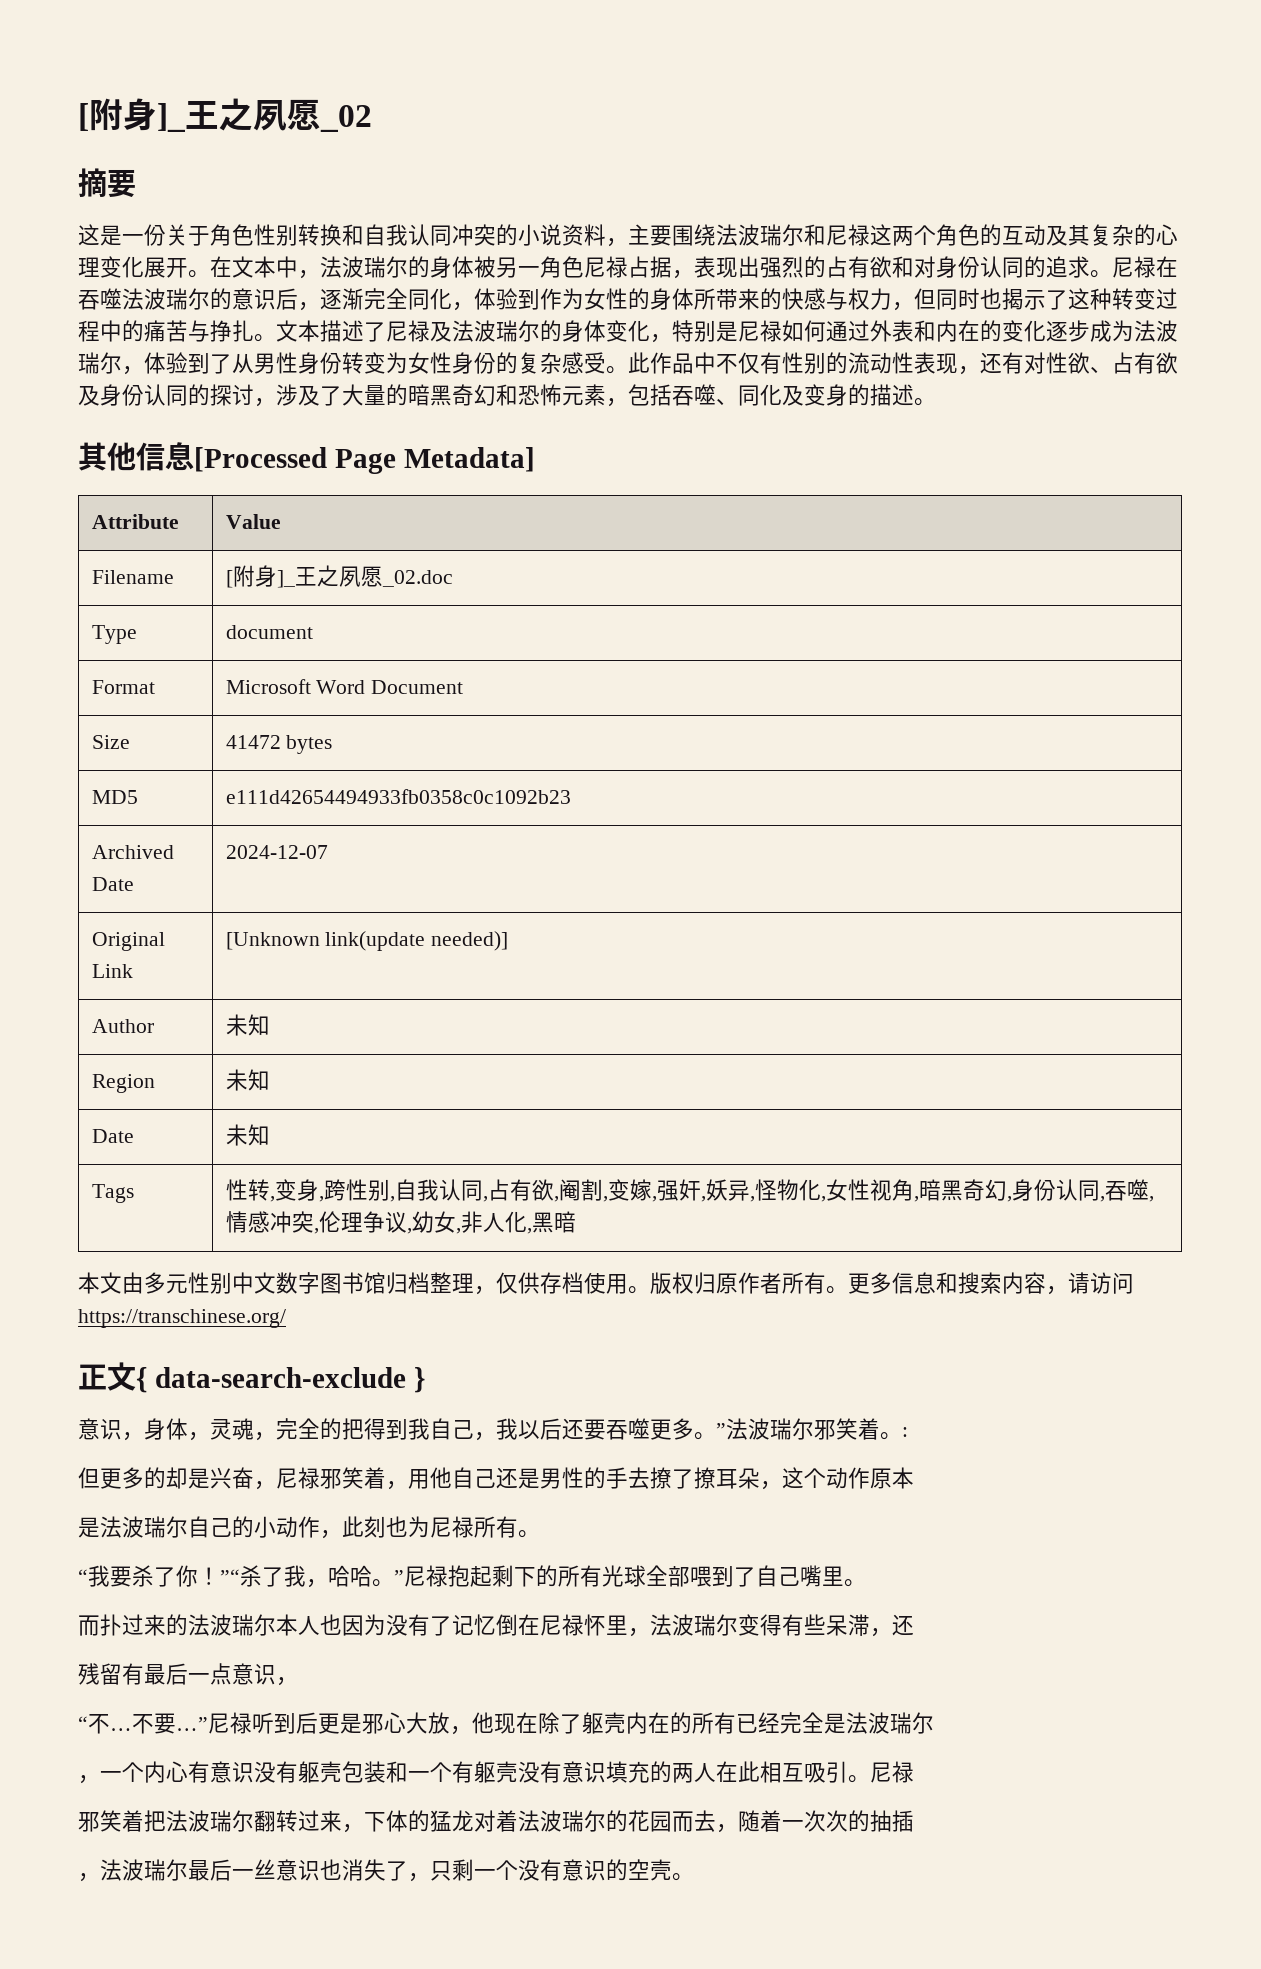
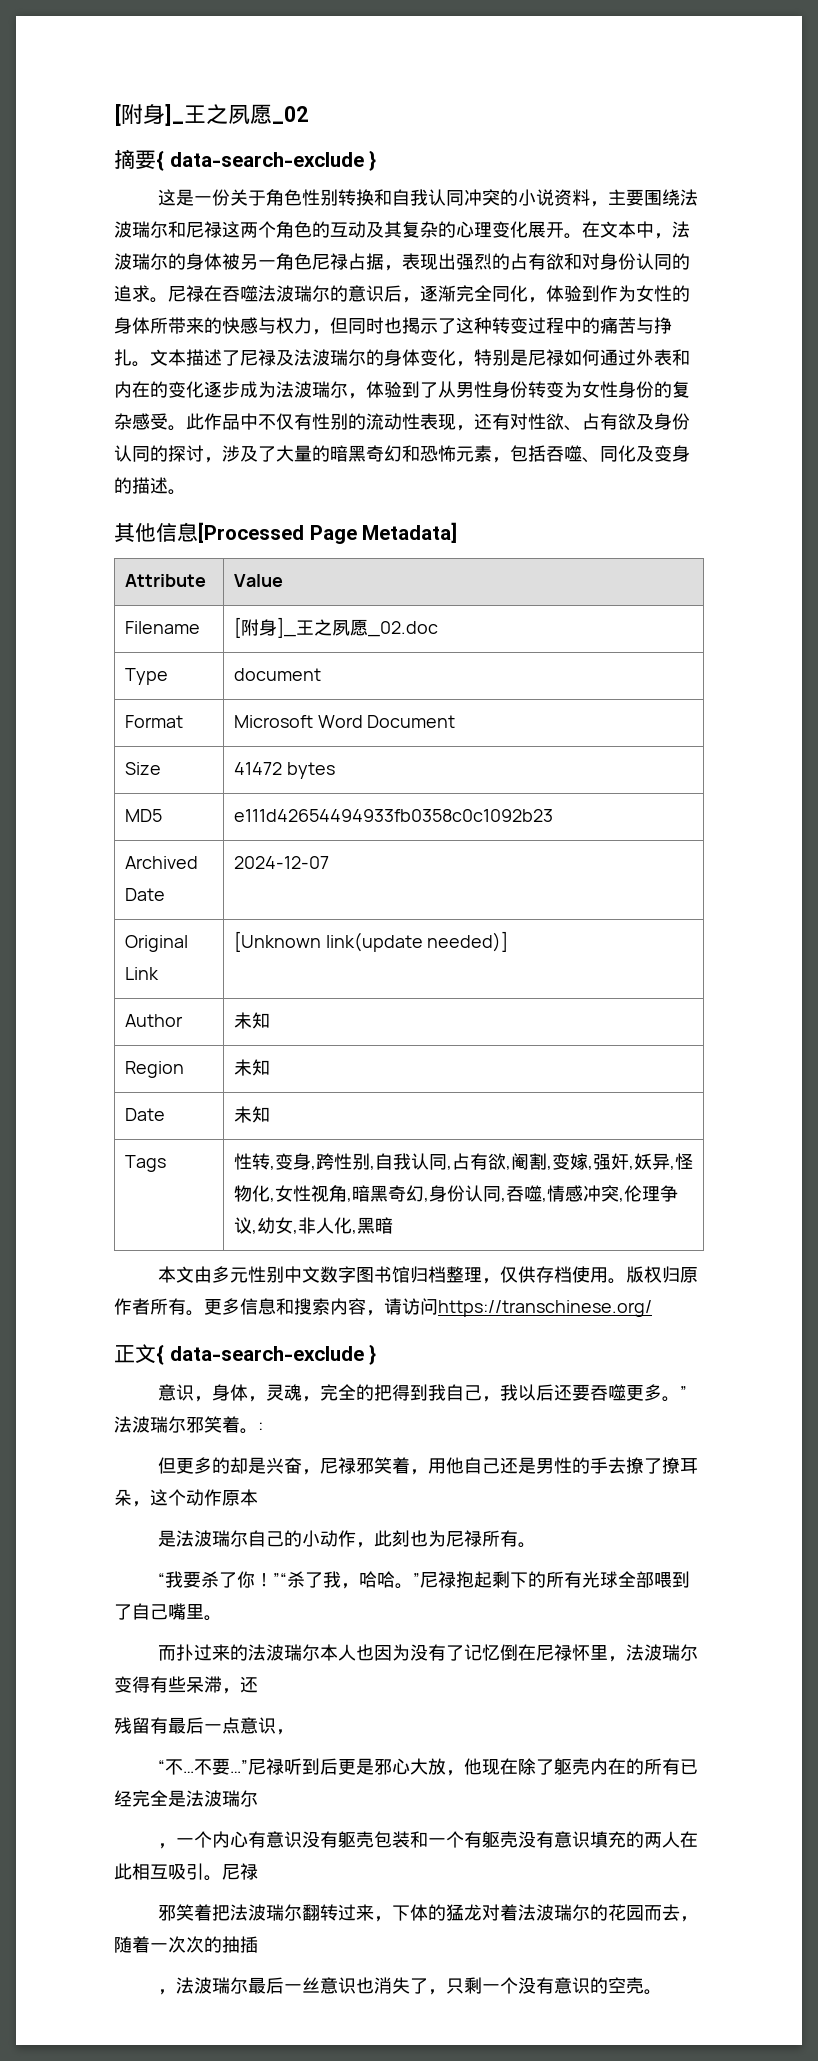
(136, 183) none -> [156,150,377,171] { data-search-exclude }

